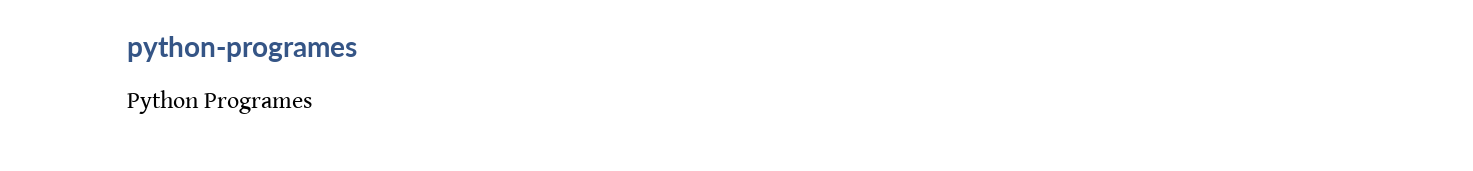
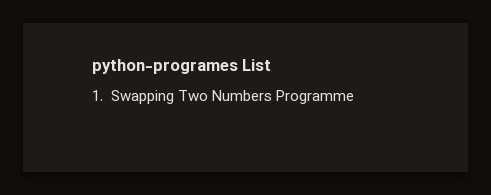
[127,90,314,114] // Python Programes -> [242,59,272,71] [92,90,354,104] List // 1. Swapping Two Numbers Programme

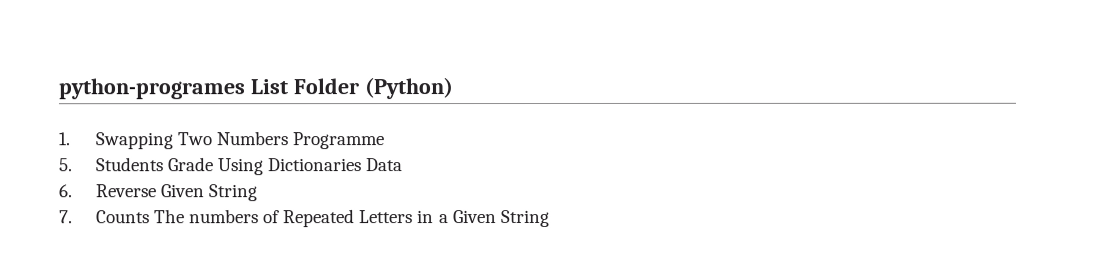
(272, 65) none -> [292,77,453,100] Folder (Python)
(354, 97) none -> [59,157,404,176] [59,184,258,202] [59,209,550,228] // 5. Students Grade Using Dictionaries Data // 6. Reverse Given String // 7. Counts The numbers of Repeated Letters in a Given String

